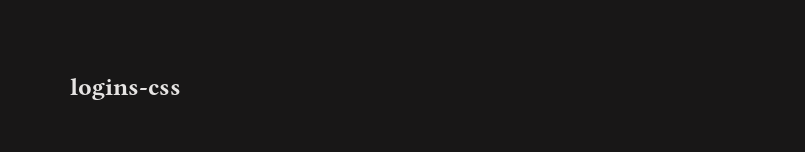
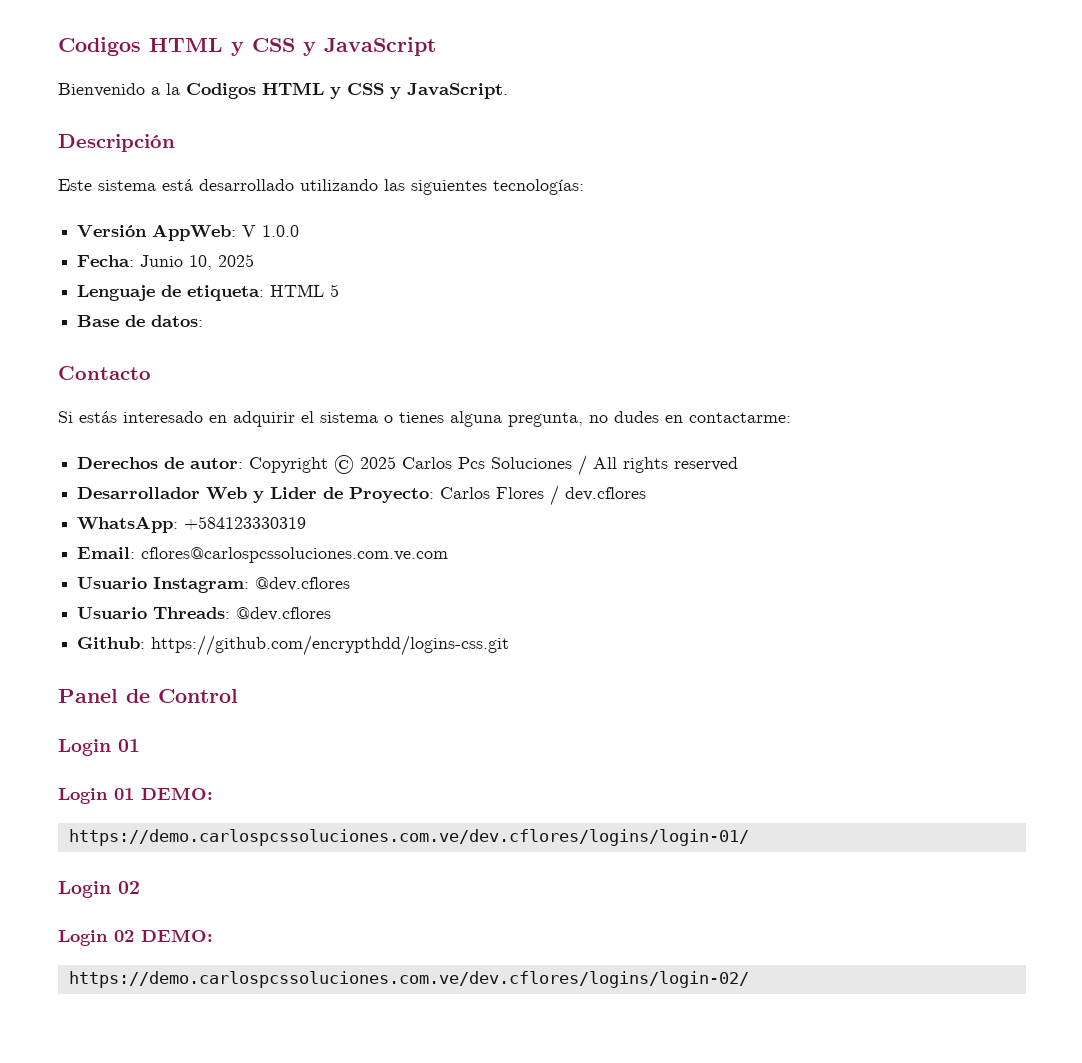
[70,78,181,100] logins-css -> [58,37,436,56] [58,82,508,99] [58,134,175,152] [58,179,584,195] [77,224,300,241] [77,254,255,270] [77,284,340,301] [77,315,204,327] [58,366,151,380] [58,411,791,427] [77,455,739,476] [77,485,647,506] [77,516,307,533] [77,547,449,563] [77,577,351,593] [77,607,332,621] [77,635,510,656] [58,689,238,703] [58,739,140,756] [58,787,213,804] [68,829,749,846] [58,881,140,898] [58,929,213,946] [68,971,749,988] Codigos HTML y CSS y JavaScript // Bienvenido a la Codigos HTML y CSS y JavaScript. // Descripción // Este sistema está desarrollado utilizando las siguientes tecnologías: // Versión AppWeb: V 1.0.0 // Fecha: Junio 10, 2025 // Lenguaje de etiqueta: HTML 5 // Base de datos: // Contacto // Si estás interesado en adquirir el sistema o tienes alguna pregunta, no dudes en contactarme: // Derechos de autor: Copyright © 2025 Carlos Pcs Soluciones / All rights reserved // Desarrollador Web y Lider de Proyecto: Carlos Flores / dev.cflores // WhatsApp: +584123330319 // Email: cflores@carlospcssoluciones.com.ve.com // Usuario Instagram: @dev.cflores // Usuario Threads: @dev.cflores // Github: https://github.com/encrypthdd/logins-css.git // Panel de Control // Login 01 // Login 01 DEMO: // https://demo.carlospcssoluciones.com.ve/dev.cflores/logins/login-01/ // Login 02 // Login 02 DEMO: // https://demo.carlospcssoluciones.com.ve/dev.cflores/logins/login-02/

